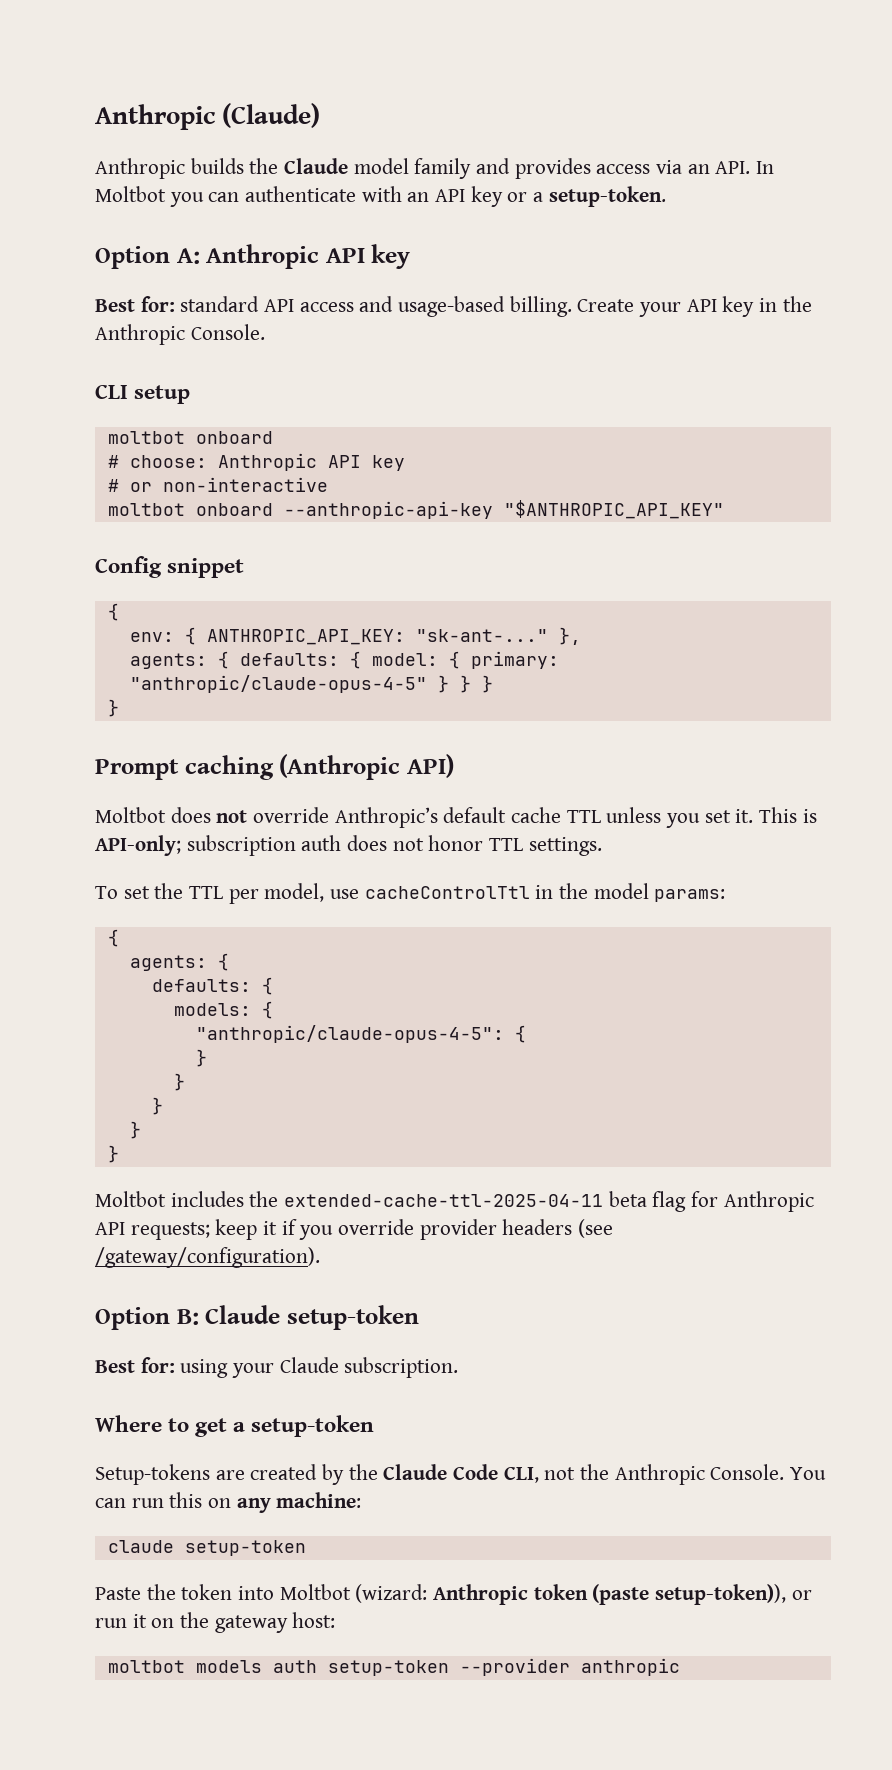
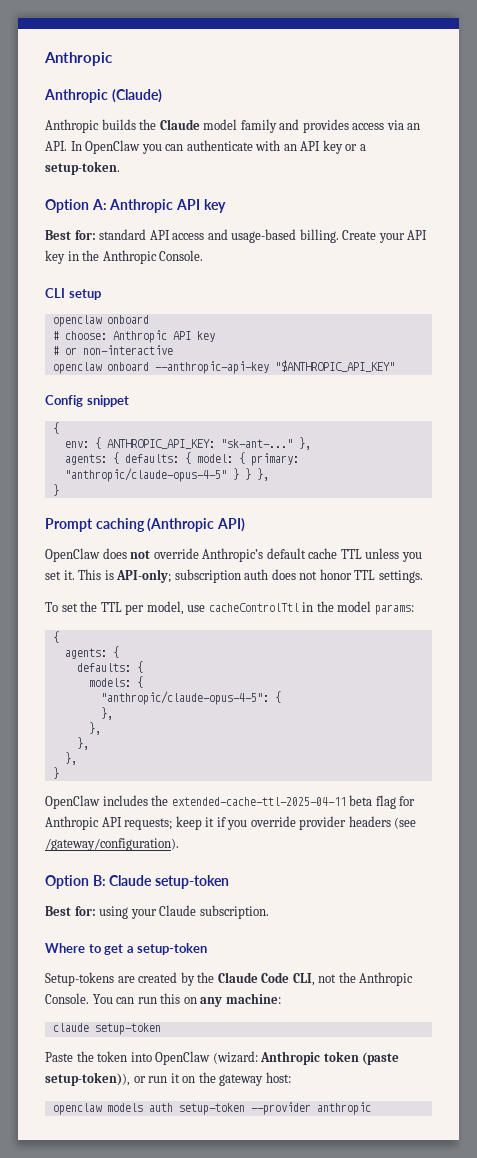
[95,104,215,130] Anthropic -> [44,52,112,66] [44,89,108,103] Anthropic // Anthropic
[95,186,166,202] Moltbot -> [85,140,141,154] OpenClaw
[107,431,185,444] moltbot -> [52,315,102,327] openclaw
[107,503,185,516] moltbot -> [52,362,102,374] openclaw
[481,675,493,693] } -> [256,468,269,481] },
[95,807,166,823] Moltbot -> [45,548,100,562] OpenClaw
[195,1049,207,1067] [173,1073,185,1091] [151,1097,163,1115] [129,1121,141,1139] [107,1145,119,1163] [95,1191,166,1207] } // } // } // } // } // Moltbot -> [100,707,113,720] [88,722,101,735] [76,737,89,750] [64,752,77,765] [52,767,59,779] [45,795,100,809] }, // }, // }, // }, // } // OpenClaw
[279,1584,351,1600] Moltbot -> [155,1051,211,1065] OpenClaw
[107,1660,185,1673] moltbot -> [52,1103,102,1115] openclaw

